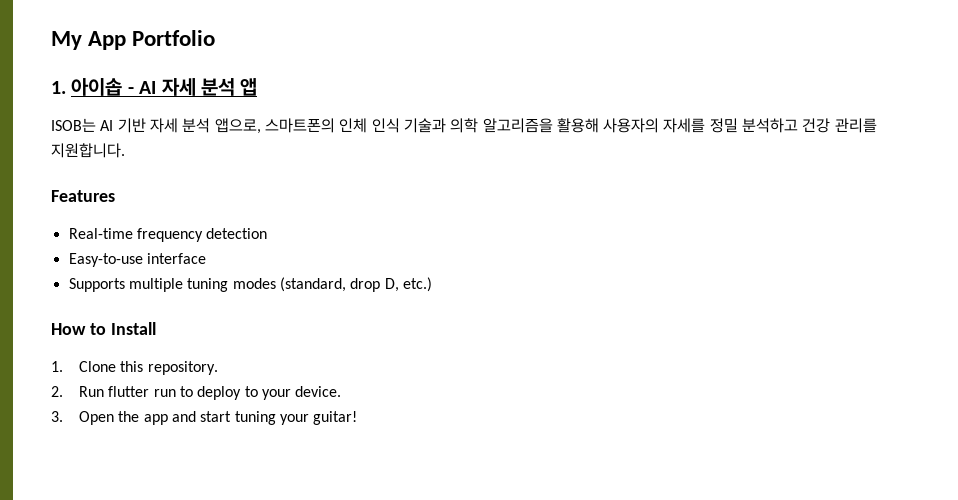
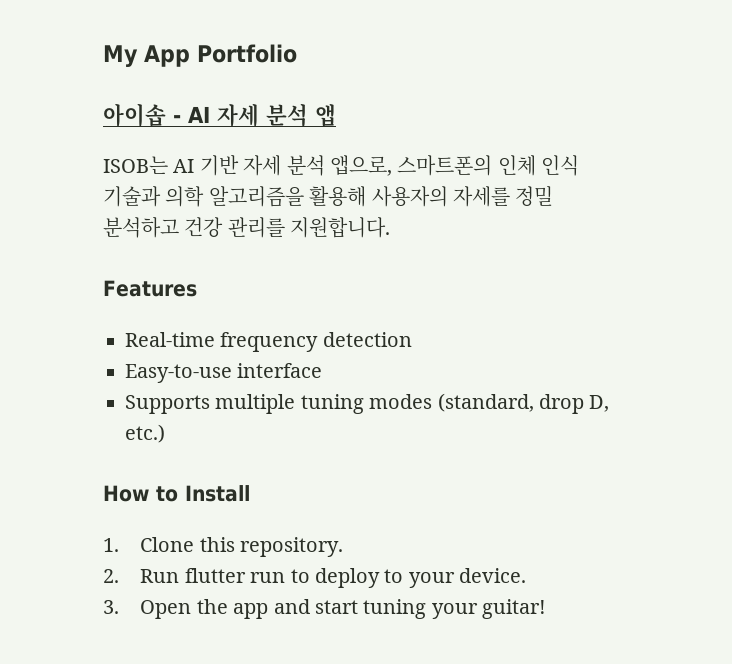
[51,81,66,94] 1. -> (297, 53) none

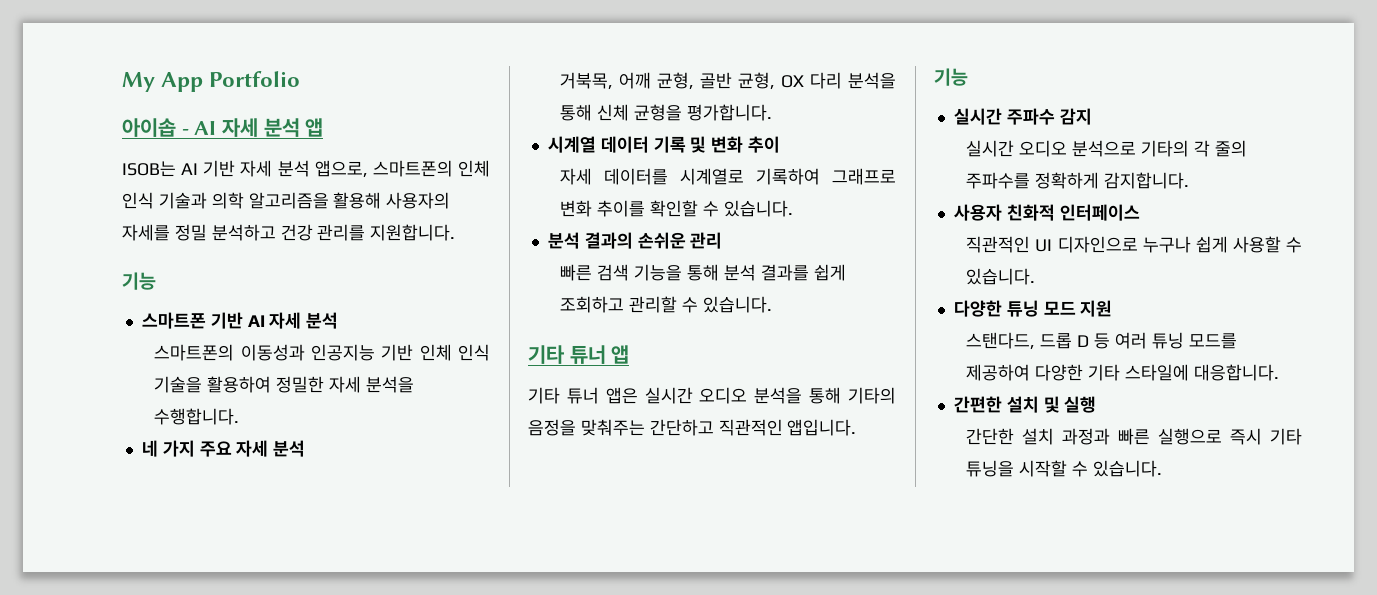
[103,280,197,297] [125,332,412,352] [125,363,323,383] [125,393,610,414] [125,424,165,443] [103,485,250,502] [103,537,344,557] [103,568,527,588] [103,599,547,619] Features // Real-time frequency detection // Easy-to-use interface // Supports multiple tuning modes (standard, drop D, etc.) // How to Install // 1. Clone this repository. // 2. Run flutter run to deploy to your device. // 3. Open the app and start tuning your guitar! -> [122,272,156,290] [141,312,339,329] [154,344,490,361] [154,376,414,393] [154,408,240,425] [141,440,306,457] [560,72,896,90] [560,104,772,121] [547,136,781,153] [560,168,896,185] [560,200,793,217] [547,232,723,249] [560,264,846,281] [560,296,772,313] [528,345,630,364] [528,387,896,404] [528,419,857,436] [934,68,968,86] [953,108,1092,125] [966,140,1247,157] [966,172,1190,189] [953,204,1140,221] [966,236,1302,253] [966,268,1036,285] [953,300,1113,317] [966,332,1237,350] [966,364,1279,381] [953,396,1097,413] [966,428,1302,445] [966,460,1162,477] 기능 // 스마트폰 기반 AI 자세 분석 // 스마트폰의 이동성과 인공지능 기반 인체 인식 기술을 활용하여 정밀한 자세 분석을 수행합니다. // 네 가지 주요 자세 분석 // 거북목, 어깨 균형, 골반 균형, OX 다리 분석을 통해 신체 균형을 평가합니다. // 시계열 데이터 기록 및 변화 추이 // 자세 데이터를 시계열로 기록하여 그래프로 변화 추이를 확인할 수 있습니다. // 분석 결과의 손쉬운 관리 // 빠른 검색 기능을 통해 분석 결과를 쉽게 조회하고 관리할 수 있습니다. // 기타 튜너 앱 // 기타 튜너 앱은 실시간 오디오 분석을 통해 기타의 음정을 맞춰주는 간단하고 직관적인 앱입니다. // 기능 // 실시간 주파수 감지 // 실시간 오디오 분석으로 기타의 각 줄의 주파수를 정확하게 감지합니다. // 사용자 친화적 인터페이스 // 직관적인 UI 디자인으로 누구나 쉽게 사용할 수 있습니다. // 다양한 튜닝 모드 지원 // 스탠다드, 드롭 D 등 여러 튜닝 모드를 제공하여 다양한 기타 스타일에 대응합니다. // 간편한 설치 및 실행 // 간단한 설치 과정과 빠른 실행으로 즉시 기타 튜닝을 시작할 수 있습니다.

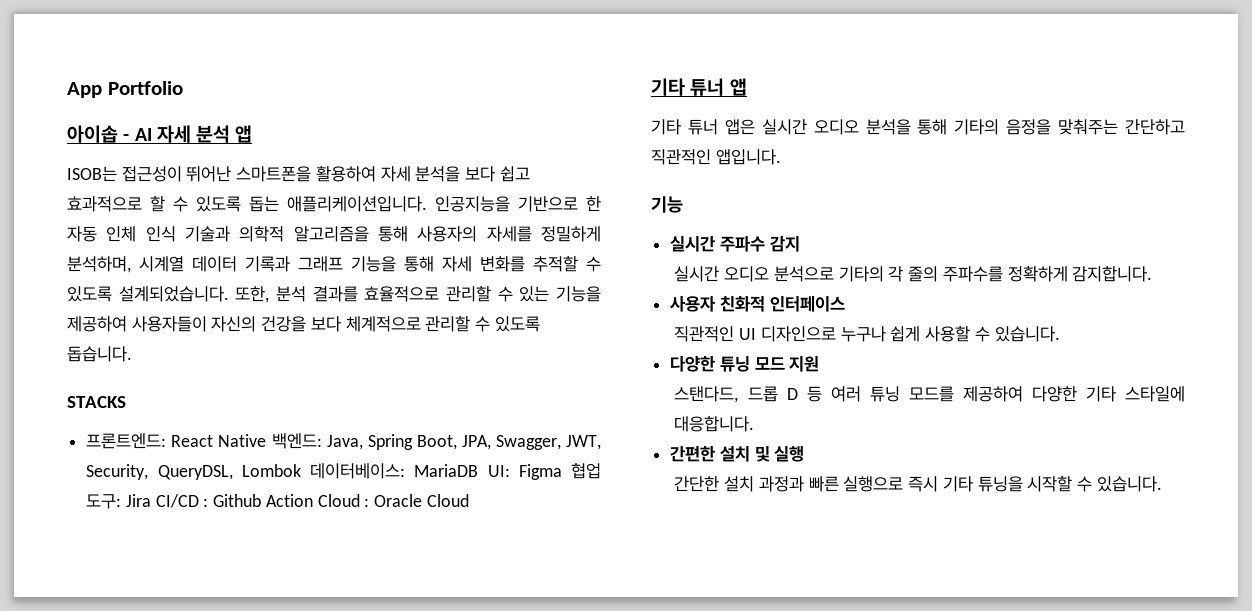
[122,72,155,92] My -> (67, 90) none
[181,160,490,178] [122,192,451,209] [122,224,456,241] [122,272,156,290] [141,312,339,329] [154,344,490,361] [154,376,414,393] [154,408,240,425] [141,440,306,457] [560,72,896,90] [560,104,772,121] [547,136,781,153] [560,168,896,185] [560,200,793,217] [547,232,723,249] [560,264,846,281] [560,296,772,313] AI 기반 자세 분석 앱으로, 스마트폰의 인체 인식 기술과 의학 알고리즘을 활용해 사용자의 자세를 정밀 분석하고 건강 관리를 지원합니다. // 기능 // 스마트폰 기반 AI 자세 분석 // 스마트폰의 이동성과 인공지능 기반 인체 인식 기술을 활용하여 정밀한 자세 분석을 수행합니다. // 네 가지 주요 자세 분석 // 거북목, 어깨 균형, 골반 균형, OX 다리 분석을 통해 신체 균형을 평가합니다. // 시계열 데이터 기록 및 변화 추이 // 자세 데이터를 시계열로 기록하여 그래프로 변화 추이를 확인할 수 있습니다. // 분석 결과의 손쉬운 관리 // 빠른 검색 기능을 통해 분석 결과를 쉽게 조회하고 관리할 수 있습니다. -> [121,166,530,182] [67,196,601,212] [67,226,601,242] [67,256,601,273] [67,286,601,303] [67,316,540,332] [67,346,132,362] [67,396,126,408] [86,433,601,450] [86,463,601,480] [86,494,469,509] 접근성이 뛰어난 스마트폰을 활용하여 자세 분석을 보다 쉽고 효과적으로 할 수 있도록 돕는 애플리케이션입니다. 인공지능을 기반으로 한 자동 인체 인식 기술과 의학적 알고리즘을 통해 사용자의 자세를 정밀하게 분석하며, 시계열 데이터 기록과 그래프 기능을 통해 자세 변화를 추적할 수 있도록 설계되었습니다. 또한, 분석 결과를 효율적으로 관리할 수 있는 기능을 제공하여 사용자들이 자신의 건강을 보다 체계적으로 관리할 수 있도록 돕습니다. // STACKS // 프론트엔드: React Native 백엔드: Java, Spring Boot, JPA, Swagger, JWT, Security, QueryDSL, Lombok 데이터베이스: MariaDB UI: Figma 협업 도구: Jira CI/CD : Github Action Cloud : Oracle Cloud

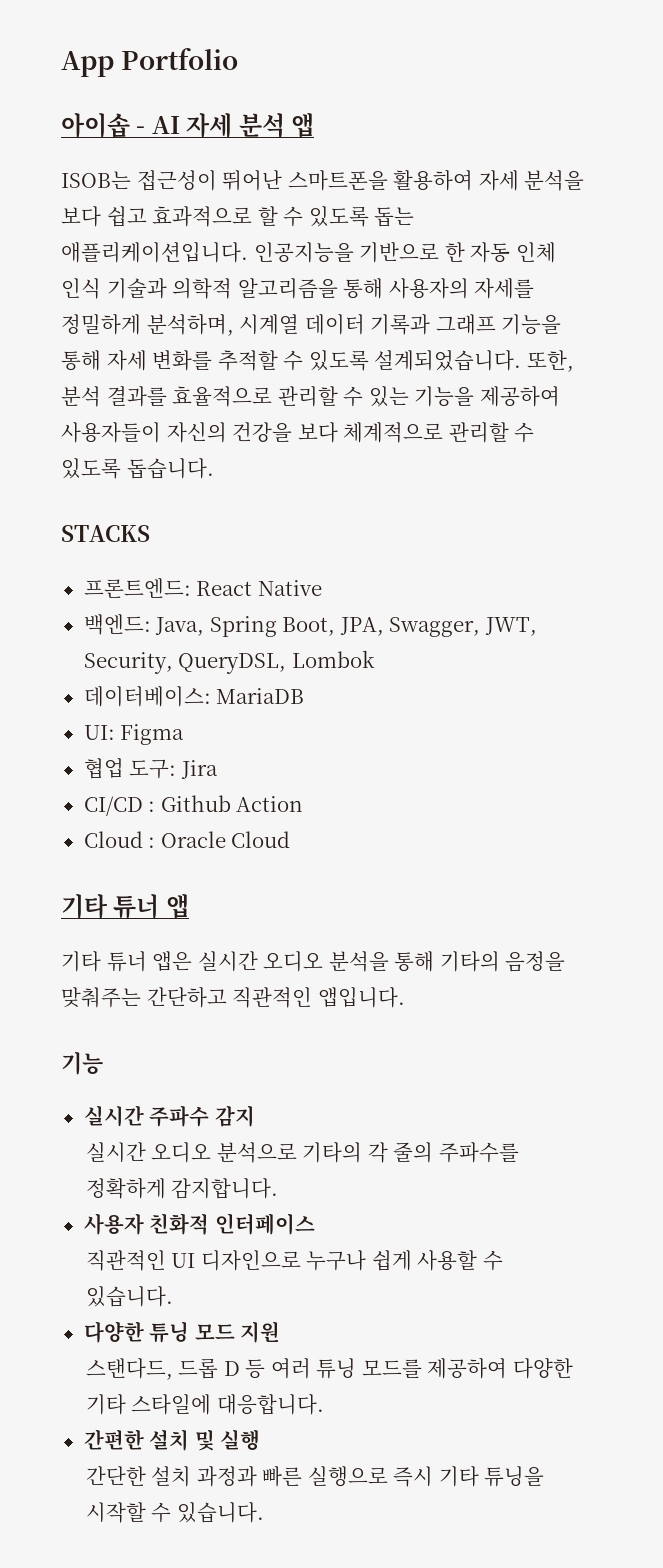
(267, 440) none -> (322, 588) //
(301, 470) none -> (375, 659) //
(479, 470) none -> (305, 696) //
(562, 472) none -> (185, 734) //
(151, 500) none -> (218, 769) //
(313, 500) none -> (304, 804) //

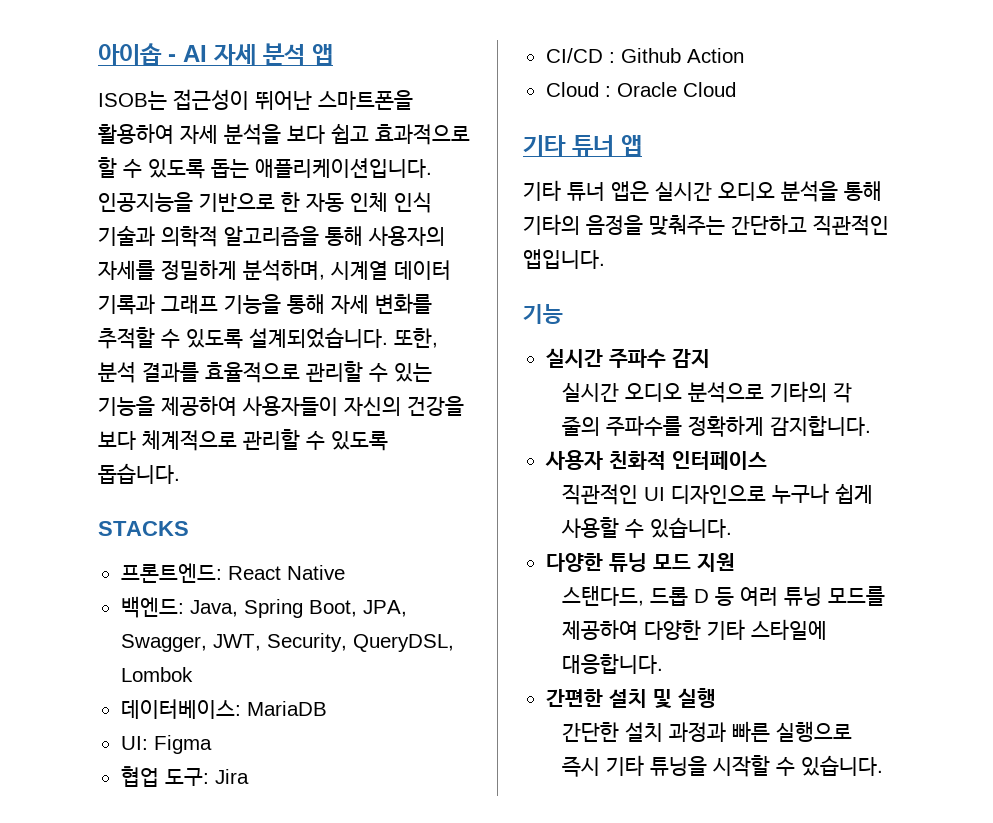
[61,48,239,77] App Portfolio // -> (98, 54) none

